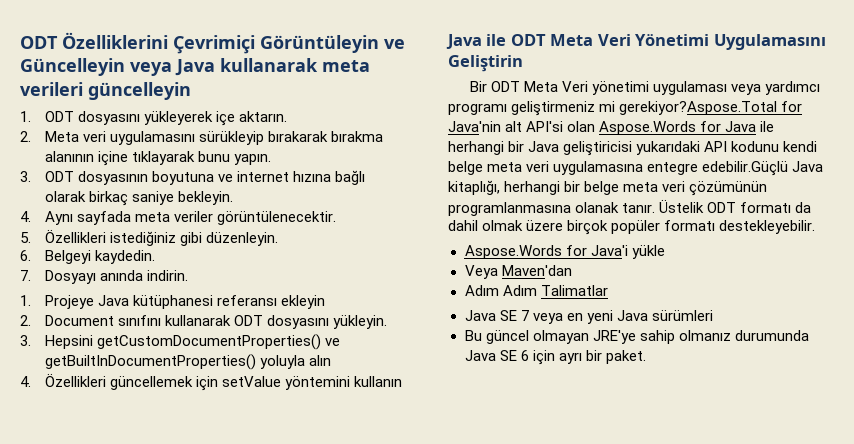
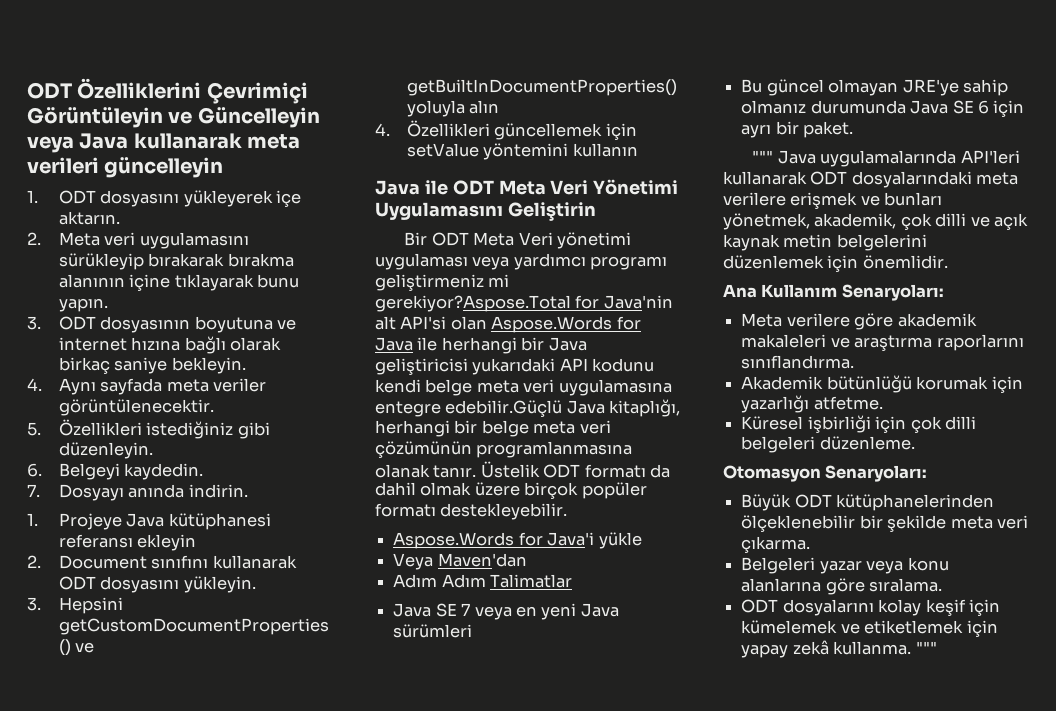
(646, 357) none -> [752,150,1020,167] [723,171,1019,188] [723,192,943,209] [723,213,1029,230] [723,234,927,251] [723,255,948,272] [723,284,944,301] [741,313,977,330] [741,334,1024,351] [741,355,855,369] [741,375,1023,393] [741,395,883,413] [741,415,976,433] [741,436,915,453] [723,465,928,482] [741,494,995,511] [741,515,1028,532] [741,536,811,553] [741,557,949,574] [741,578,943,595] [741,599,1000,616] [741,620,998,637] [741,640,937,658] // """ Java uygulamalarında API'leri kullanarak ODT dosyalarındaki meta verilere erişmek ve bunları yönetmek, akademik, çok dilli ve açık kaynak metin belgelerini düzenlemek için önemlidir. // Ana Kullanım Senaryoları: // Meta verilere göre akademik makaleleri ve araştırma raporlarını sınıflandırma. // Akademik bütünlüğü korumak için yazarlığı atfetme. // Küresel işbirliği için çok dilli belgeleri düzenleme. // Otomasyon Senaryoları: // Büyük ODT kütüphanelerinden ölçeklenebilir bir şekilde meta veri çıkarma. // Belgeleri yazar veya konu alanlarına göre sıralama. // ODT dosyalarını kolay keşif için kümelemek ve etiketlemek için yapay zekâ kullanma. """

